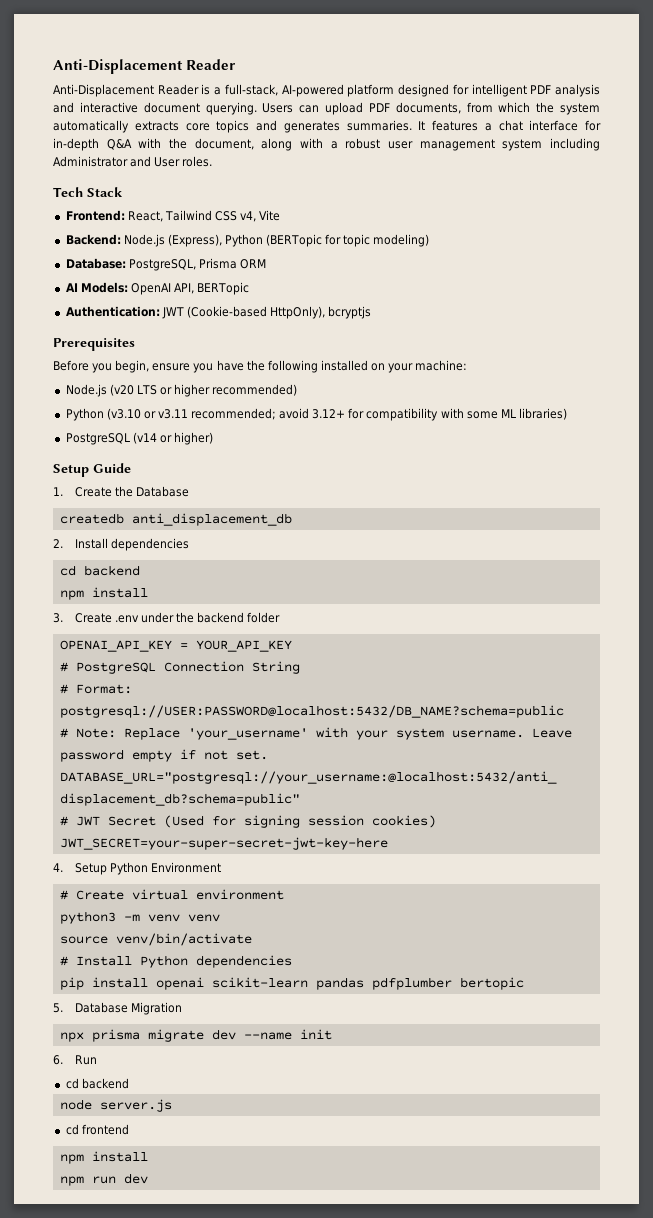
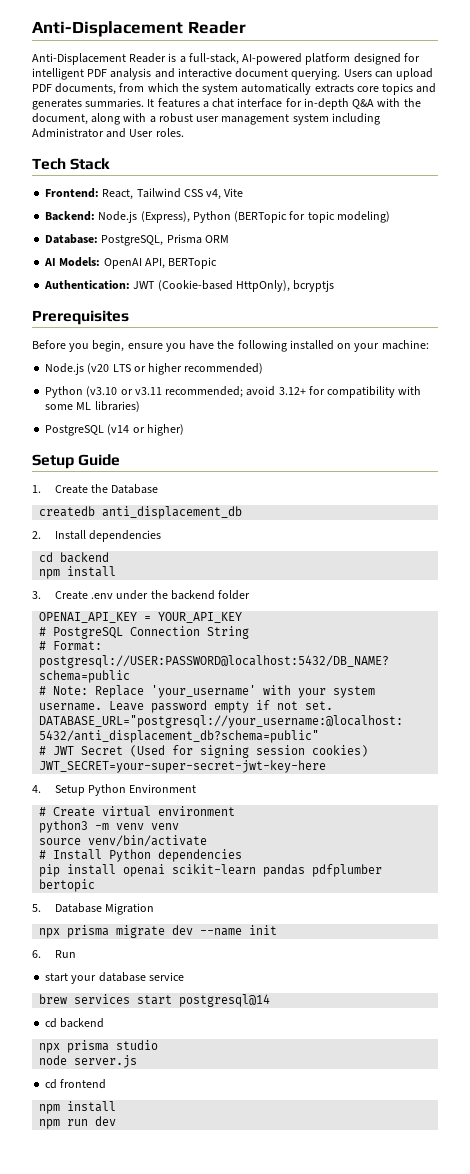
[65,1078,129,1089] // cd backend -> [45,972,184,984] [39,994,271,1007] [45,1018,105,1028] [39,1040,159,1053] // start your database service // brew services start postgresql@14 // cd backend // npx prisma studio

